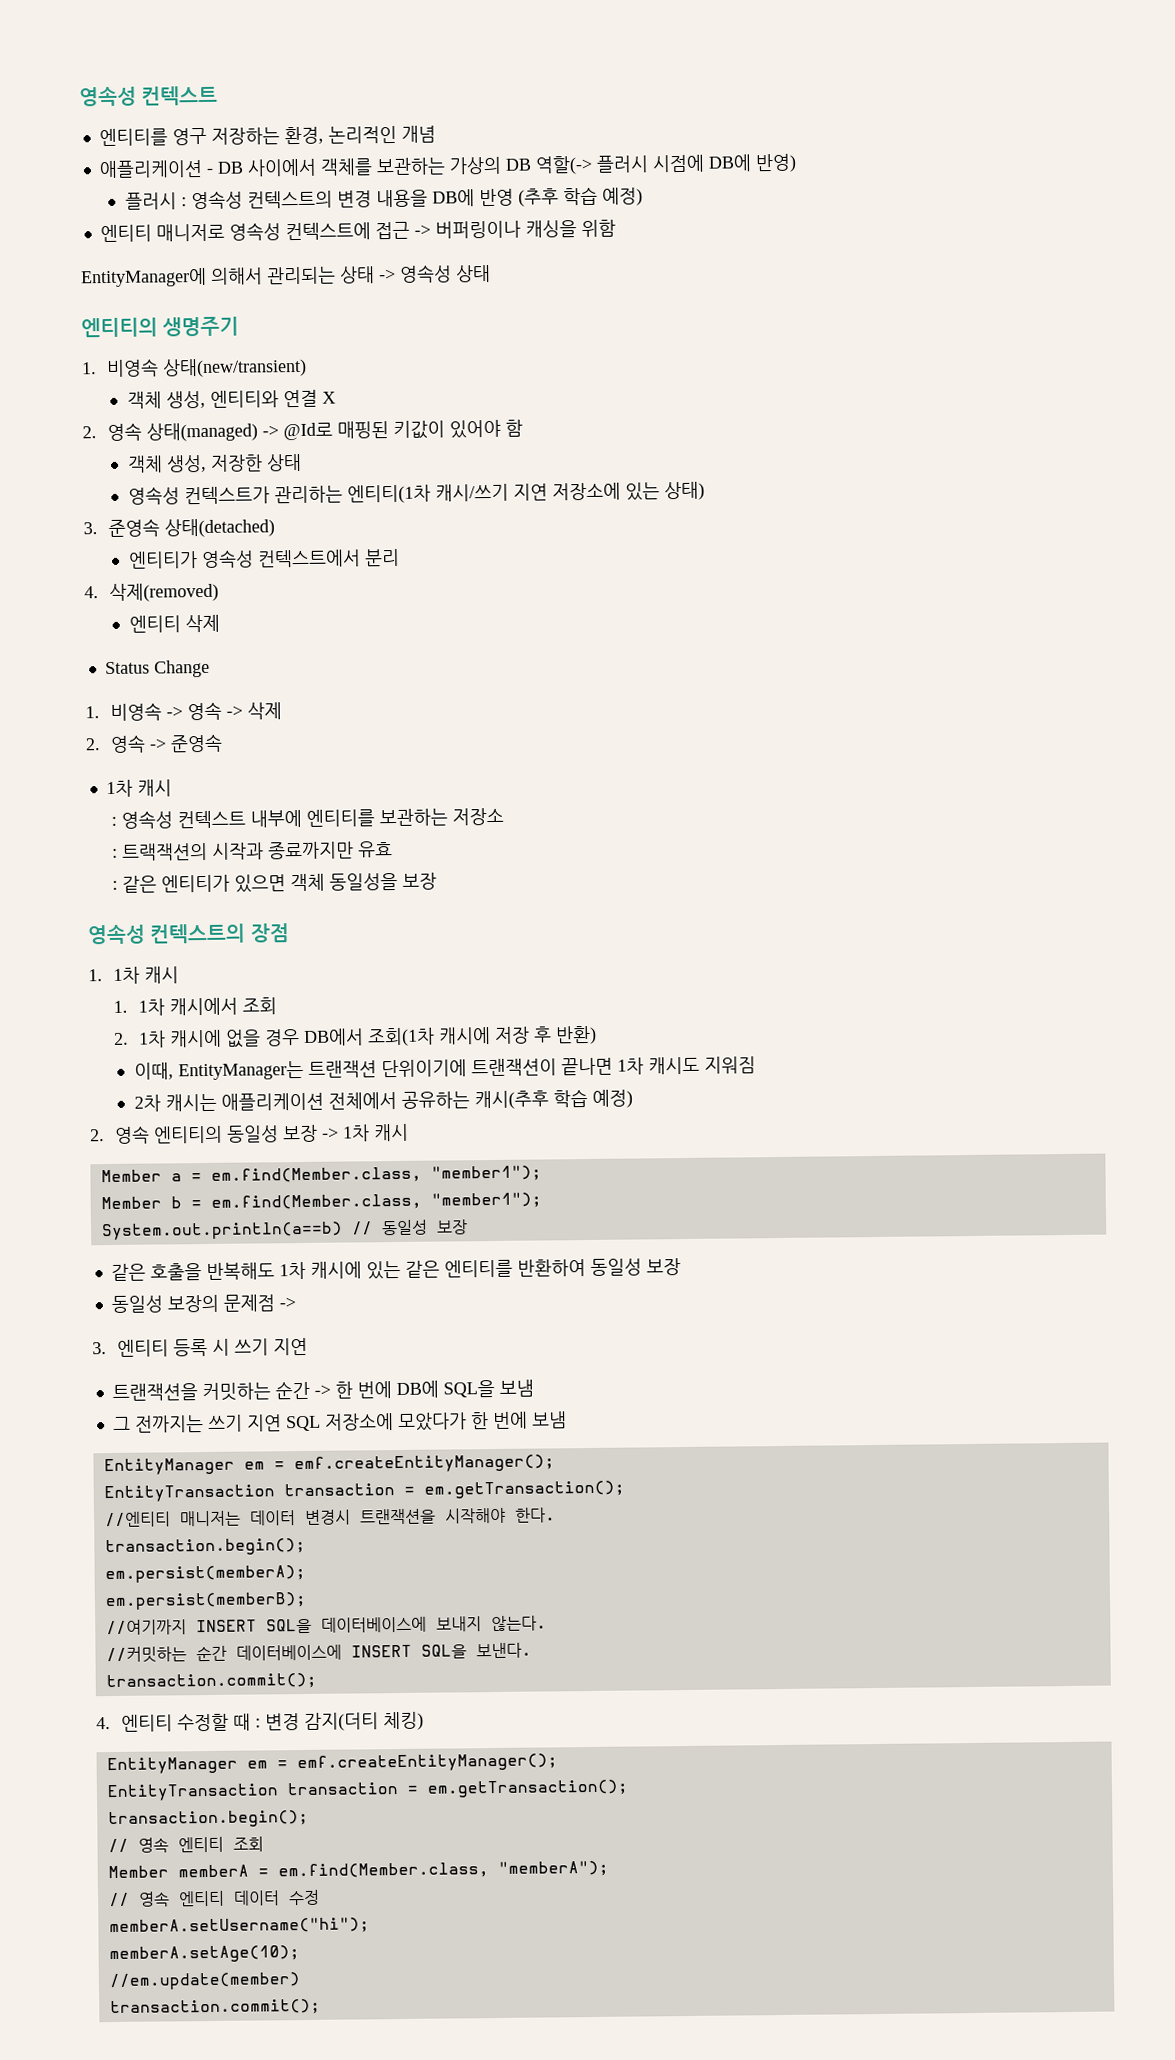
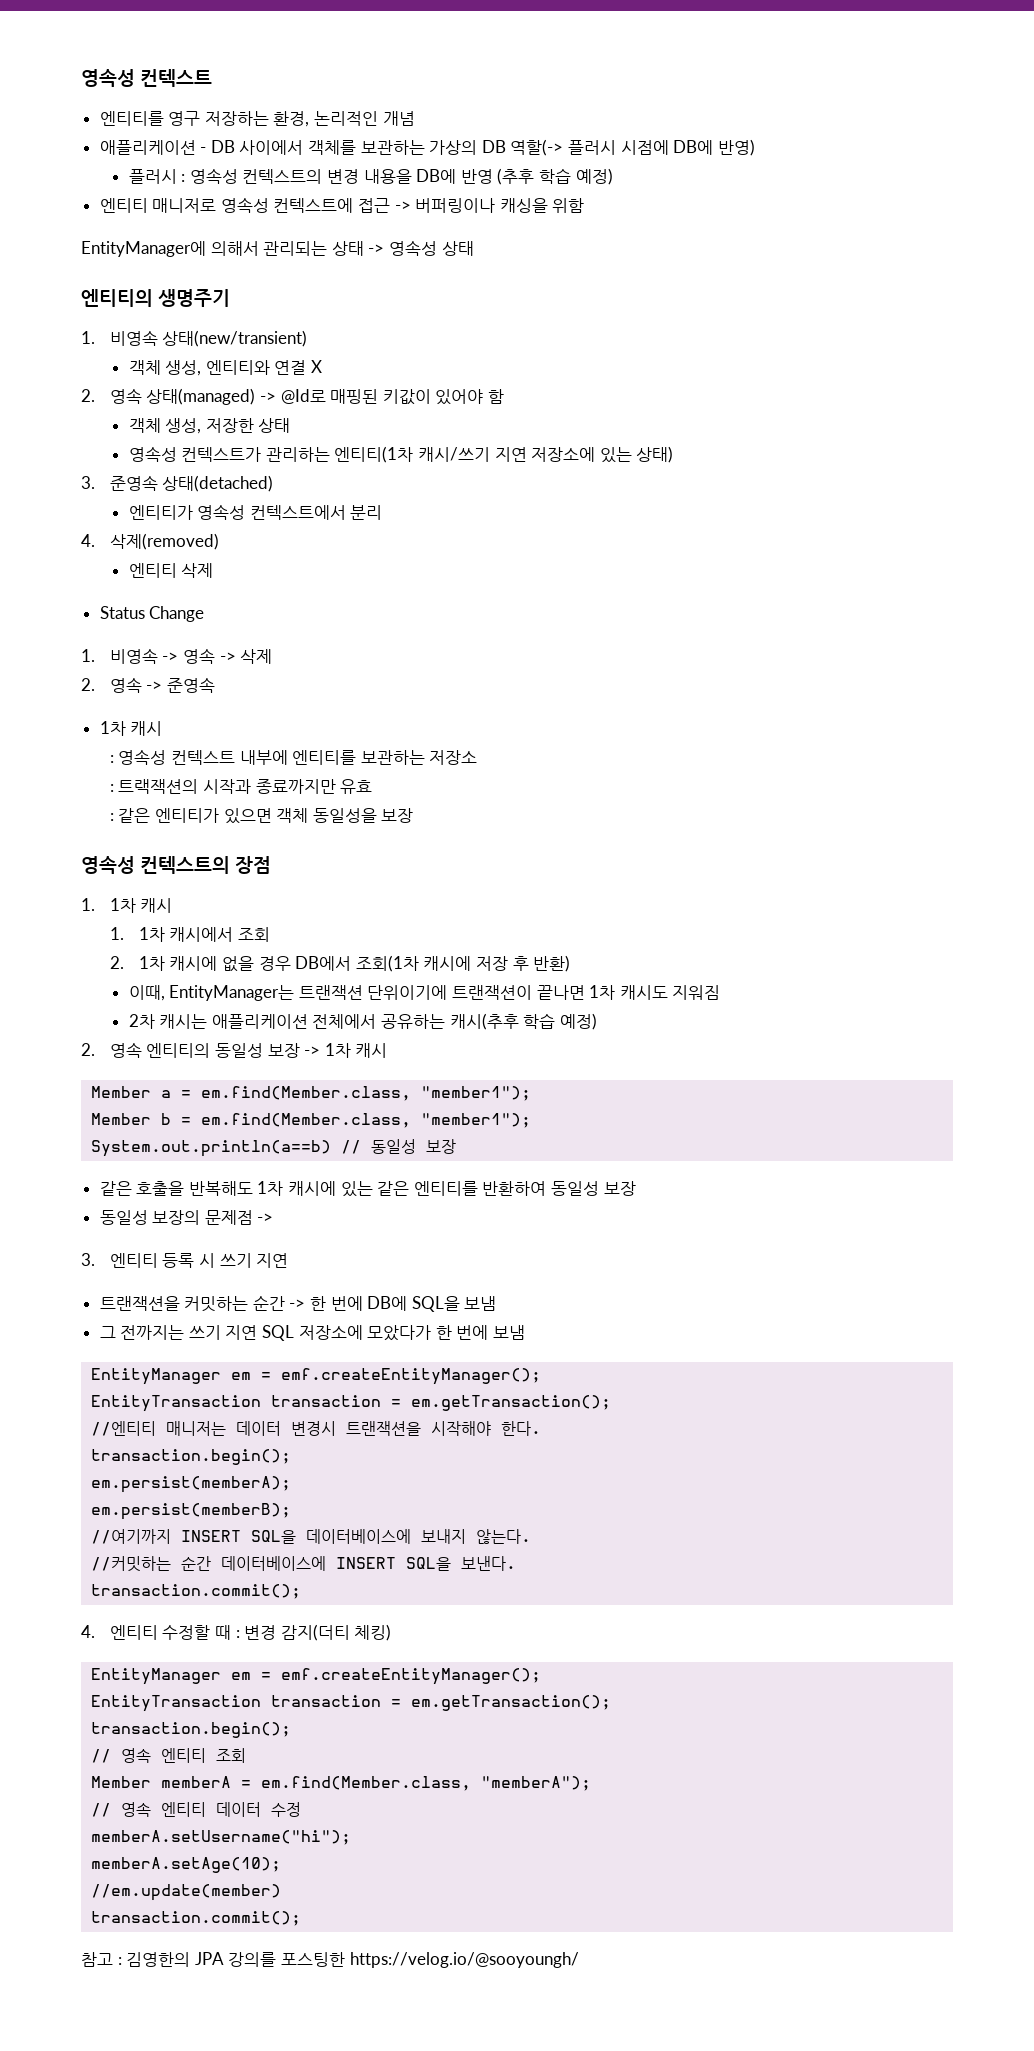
(321, 2007) none -> [81,1952,579,1968] // 참고 : 김영한의 JPA 강의를 포스팅한 https://velog.io/@sooyoungh/

